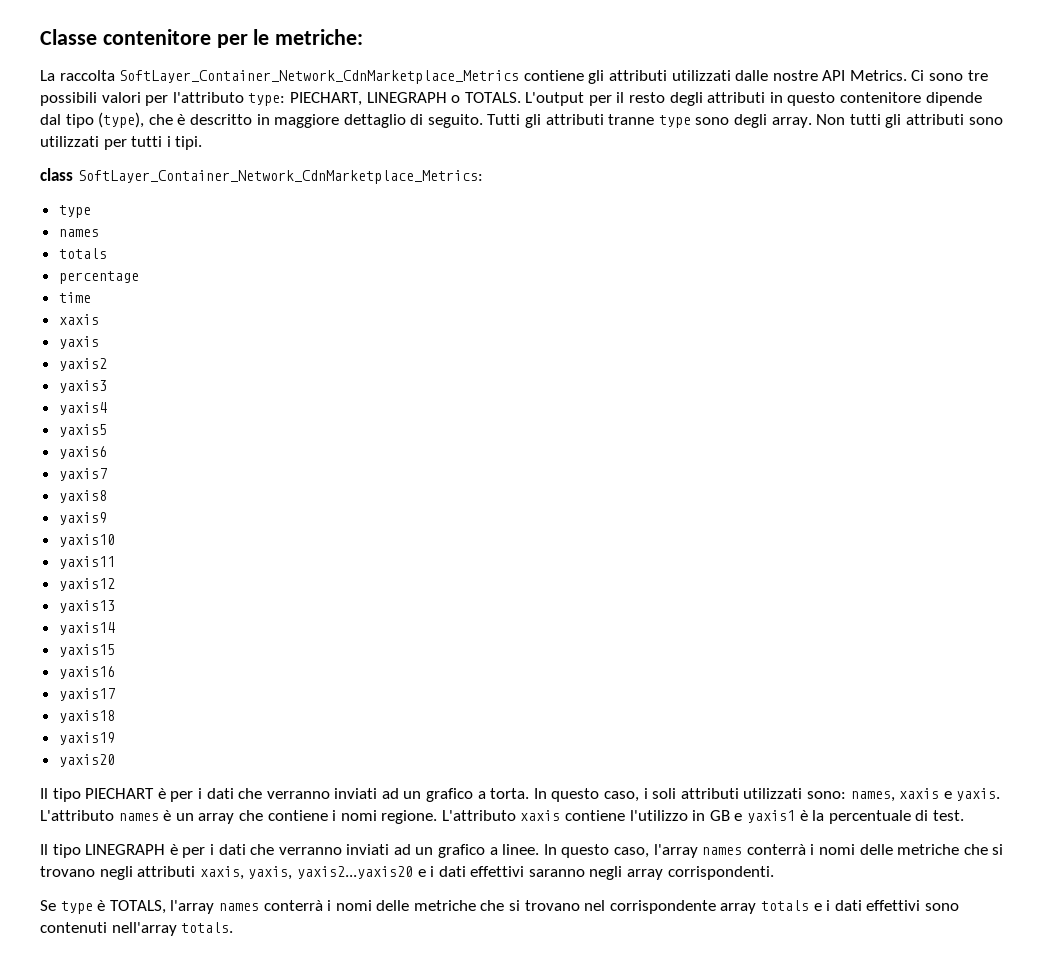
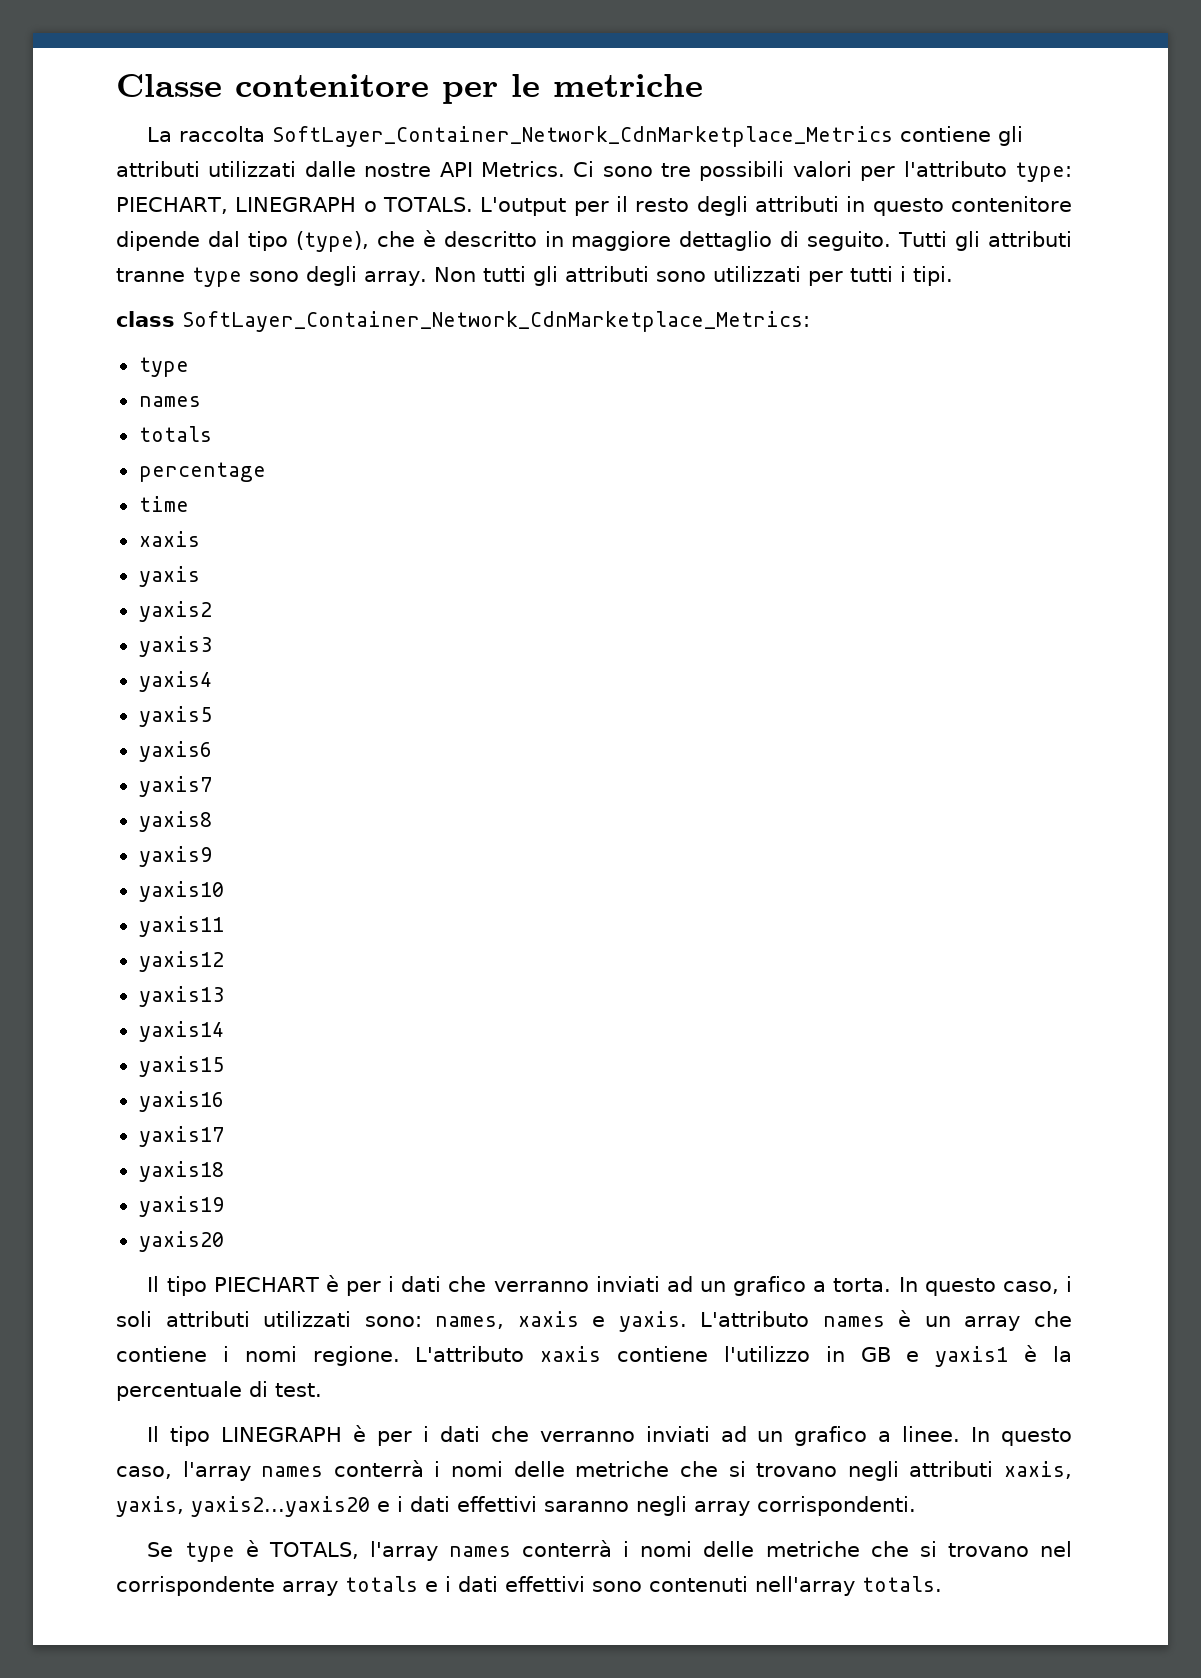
[275,29,364,45] metriche: -> [553,74,703,97] metriche

